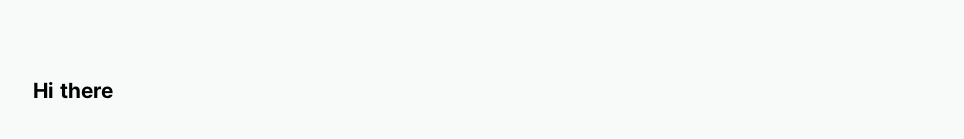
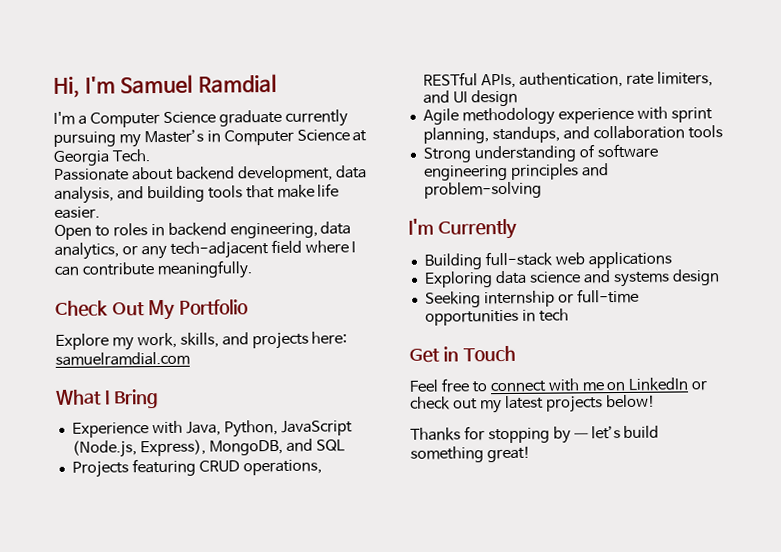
[33,81,113,99] Hi there -> [53,73,277,98] [53,109,348,128] [53,129,368,148] [53,149,150,166] [54,165,367,183] [54,183,340,204] [54,206,100,219] [54,221,352,240] [54,239,357,260] [54,260,253,280] [55,299,248,321] [55,331,348,351] [55,351,190,366] [55,389,159,409] [71,419,353,438] [71,438,345,458] [71,458,322,478] [422,71,713,89] [422,89,518,107] [422,106,713,126] [422,125,723,144] [422,143,658,163] [423,163,609,181] [423,181,542,199] [408,218,517,240] [423,251,672,270] [423,269,720,288] [424,288,639,308] [424,308,569,326] [409,345,516,363] [409,377,709,393] [410,394,656,414] [410,425,660,444] [410,445,531,463] Hi, I'm Samuel Ramdial // I'm a Computer Science graduate currently pursuing my Master’s in Computer Science at Georgia Tech. // Passionate about backend development, data analysis, and building tools that make life easier. // Open to roles in backend engineering, data analytics, or any tech-adjacent field where I can contribute meaningfully. // Check Out My Portfolio // Explore my work, skills, and projects here: samuelramdial.com // What I Bring // Experience with Java, Python, JavaScript (Node.js, Express), MongoDB, and SQL // Projects featuring CRUD operations, RESTful APIs, authentication, rate limiters, and UI design // Agile methodology experience with sprint planning, standups, and collaboration tools // Strong understanding of software engineering principles and problem-solving // I'm Currently // Building full-stack web applications // Exploring data science and systems design // Seeking internship or full-time opportunities in tech // Get in Touch // Feel free to connect with me on LinkedIn or check out my latest projects below! // Thanks for stopping by — let’s build something great!

